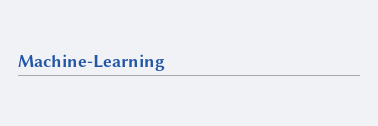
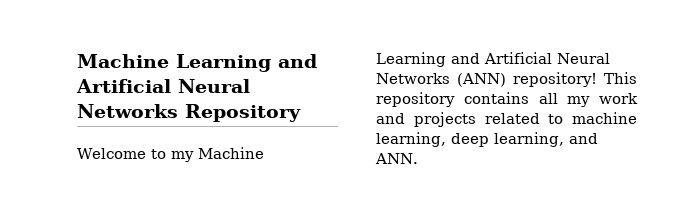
[18,54,165,71] Machine-Learning -> [77,54,317,72] [76,79,250,93] [77,104,301,122] [77,147,264,162] [376,52,610,67] [376,72,637,87] [376,92,638,107] [376,112,637,127] [376,132,598,147] [375,153,418,164] Machine Learning and Artificial Neural Networks Repository // Welcome to my Machine Learning and Artificial Neural Networks (ANN) repository! This repository contains all my work and projects related to machine learning, deep learning, and ANN.

